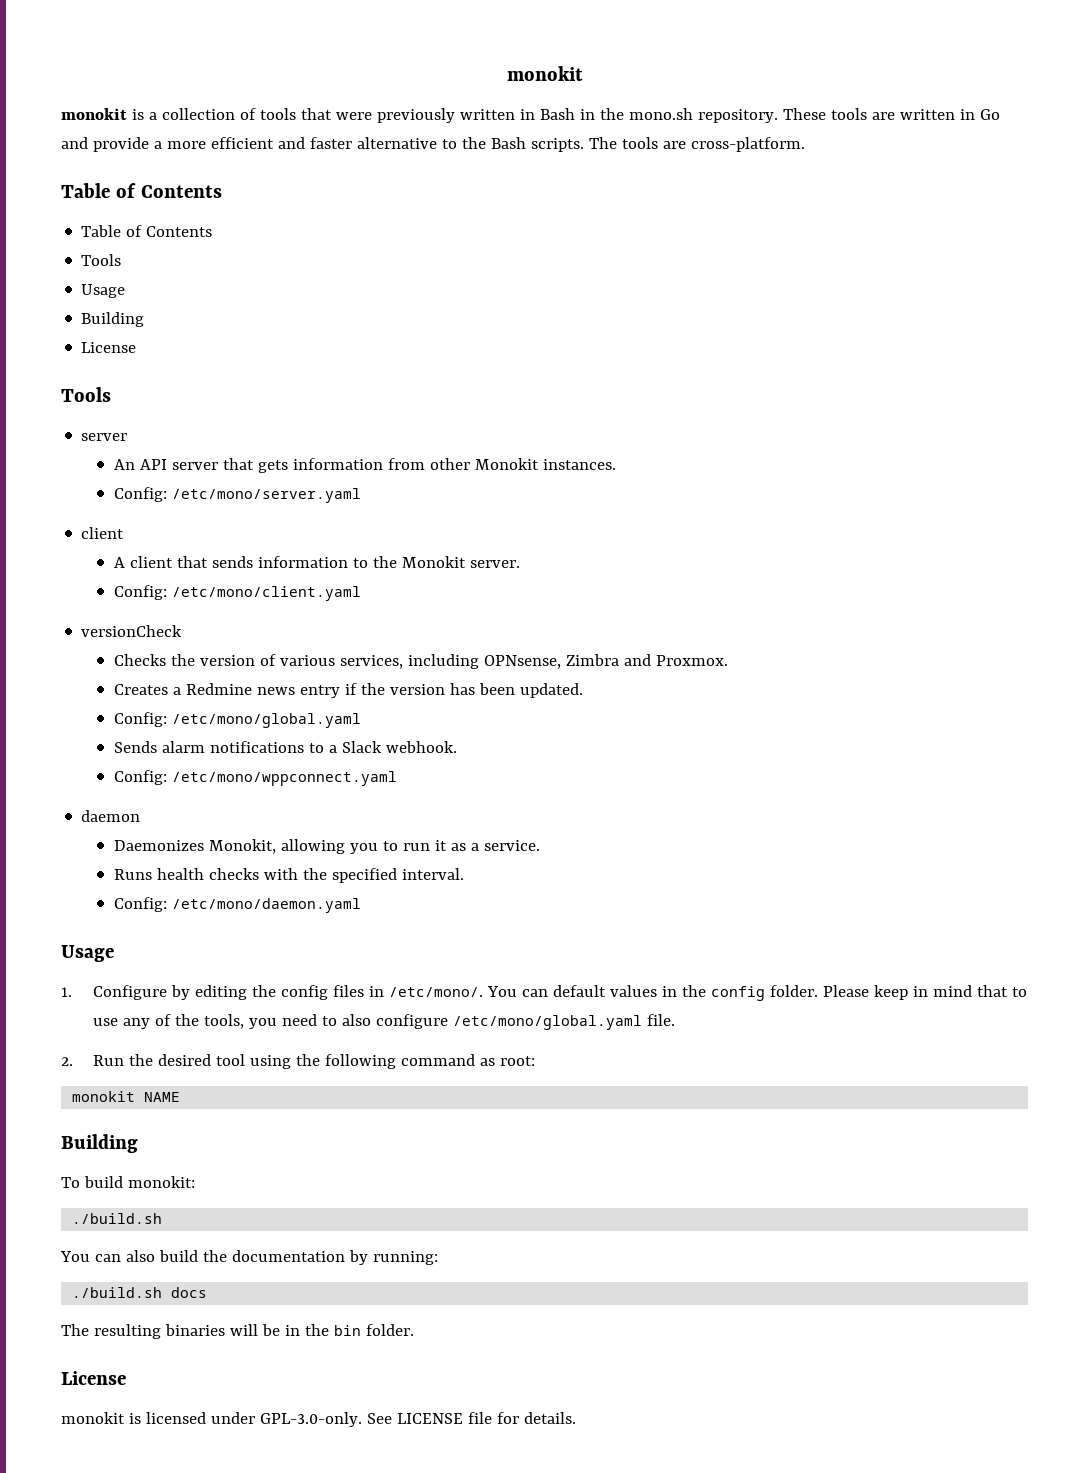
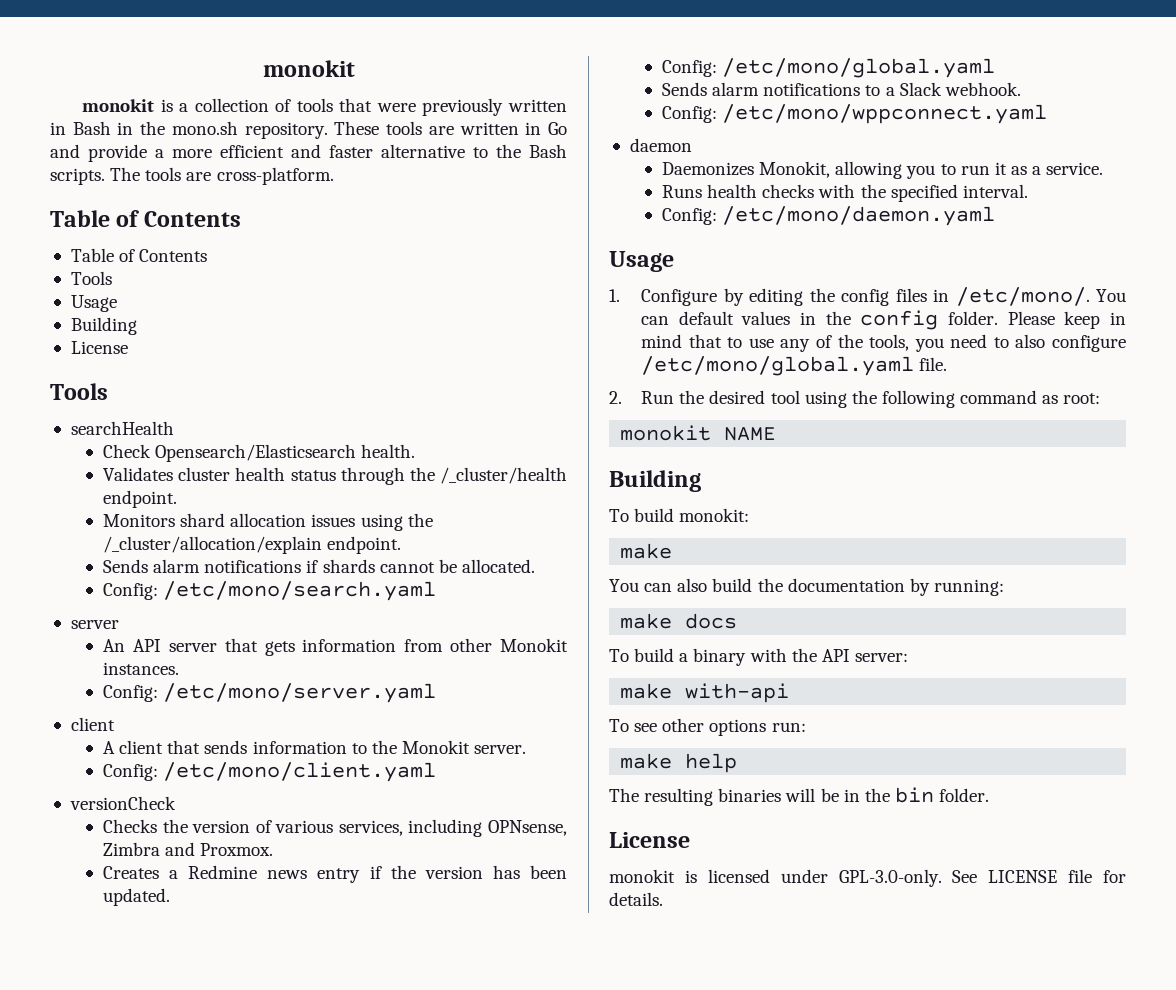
(111, 394) none -> [70,421,174,435] [103,444,416,462] [103,467,568,485] [103,490,178,508] [103,513,433,531] [103,536,402,554] [103,559,535,573] [103,581,437,601] // searchHealth // Check Opensearch/Elasticsearch health. // Validates cluster health status through the /_cluster/health endpoint. // Monitors shard allocation issues using the /_cluster/allocation/explain endpoint. // Sends alarm notifications if shards cannot be allocated. // Config: /etc/mono/search.yaml
[72,1213,163,1224] ./build.sh -> [620,543,673,559] make
[72,1287,163,1298] ./build.sh -> [620,613,673,629] make
(208, 1292) none -> [609,648,908,666] [620,683,790,703] [609,718,806,736] [620,753,738,773] // To build a binary with the API server: // make with-api // To see other options run: // make help

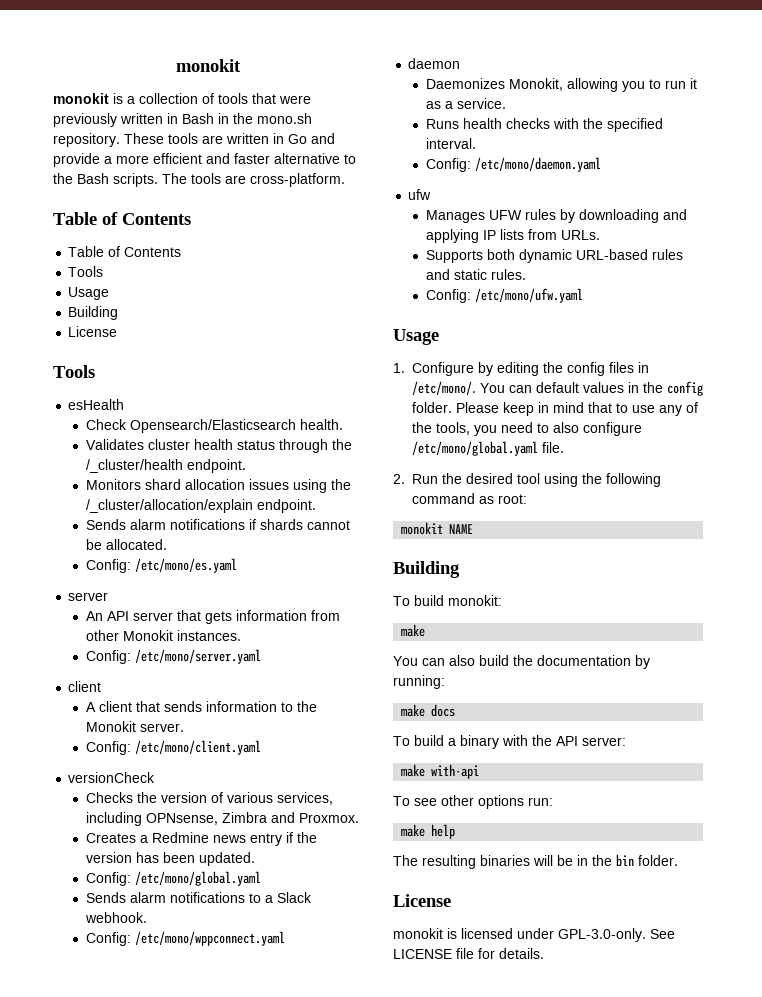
[70,421,174,435] searchHealth -> [68,399,125,410] esHealth
[163,581,437,601] /etc/mono/search.yaml -> [134,558,237,573] /etc/mono/es.yaml
(996, 216) none -> [408,189,432,200] [425,209,687,223] [425,229,600,243] [425,249,683,263] [425,269,526,280] [425,288,583,303] // ufw // Manages UFW rules by downloading and applying IP lists from URLs. // Supports both dynamic URL-based rules and static rules. // Config: /etc/mono/ufw.yaml

